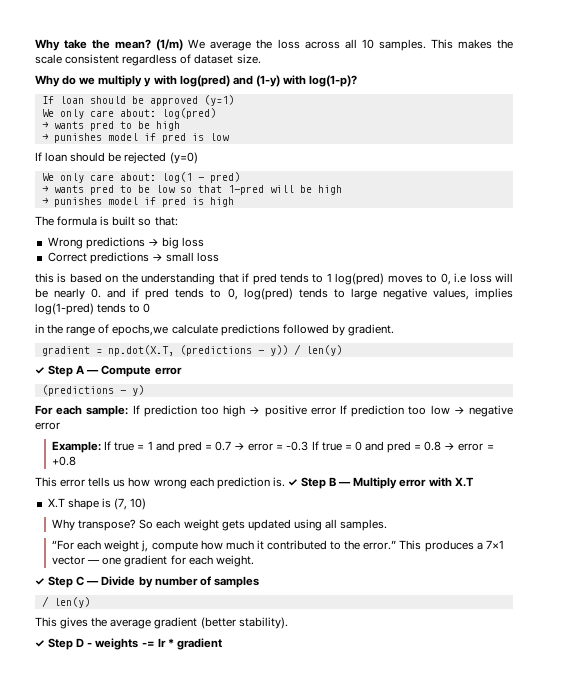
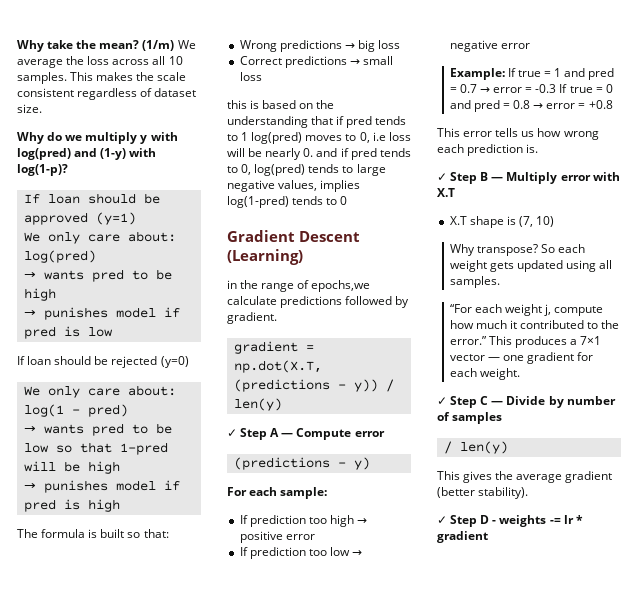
(151, 308) none -> [227,230,360,242] [227,249,303,265] // Gradient Descent (Learning)
(129, 411) none -> (328, 493) //
(336, 411) none -> (315, 537) //
(285, 482) none -> (539, 148) //

